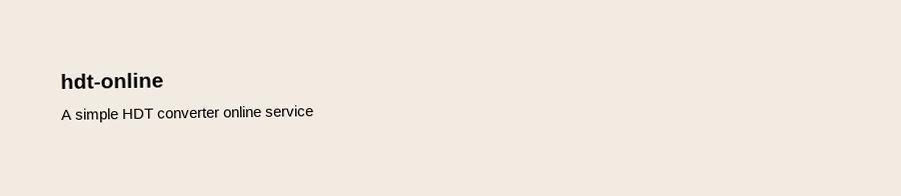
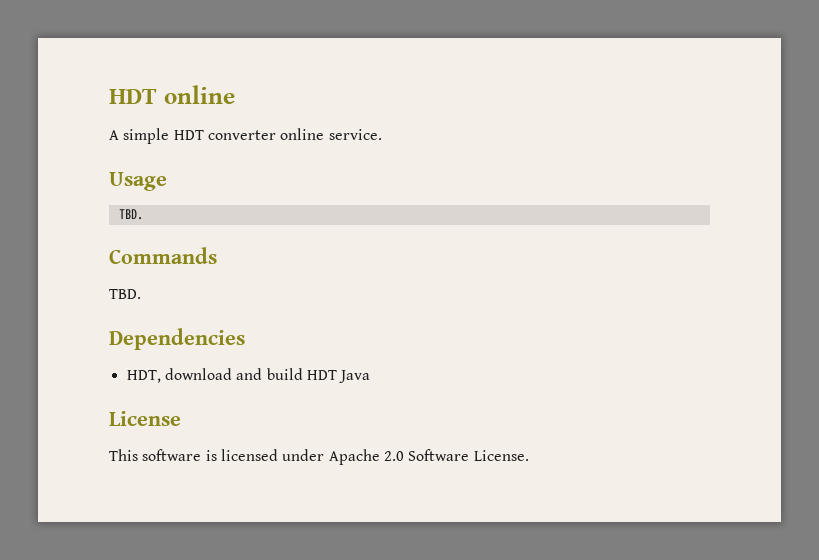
[60,72,164,89] hdt-online -> [109,85,235,104] HDT online
[265,105,315,117] service -> [328,129,382,140] [109,172,167,191] [118,209,143,220] [109,247,217,264] [109,289,141,299] [109,328,245,350] [126,368,371,383] [109,411,181,426] [109,449,529,465] service. // Usage // TBD. // Commands // TBD. // Dependencies // HDT, download and build HDT Java // License // This software is licensed under Apache 2.0 Software License.

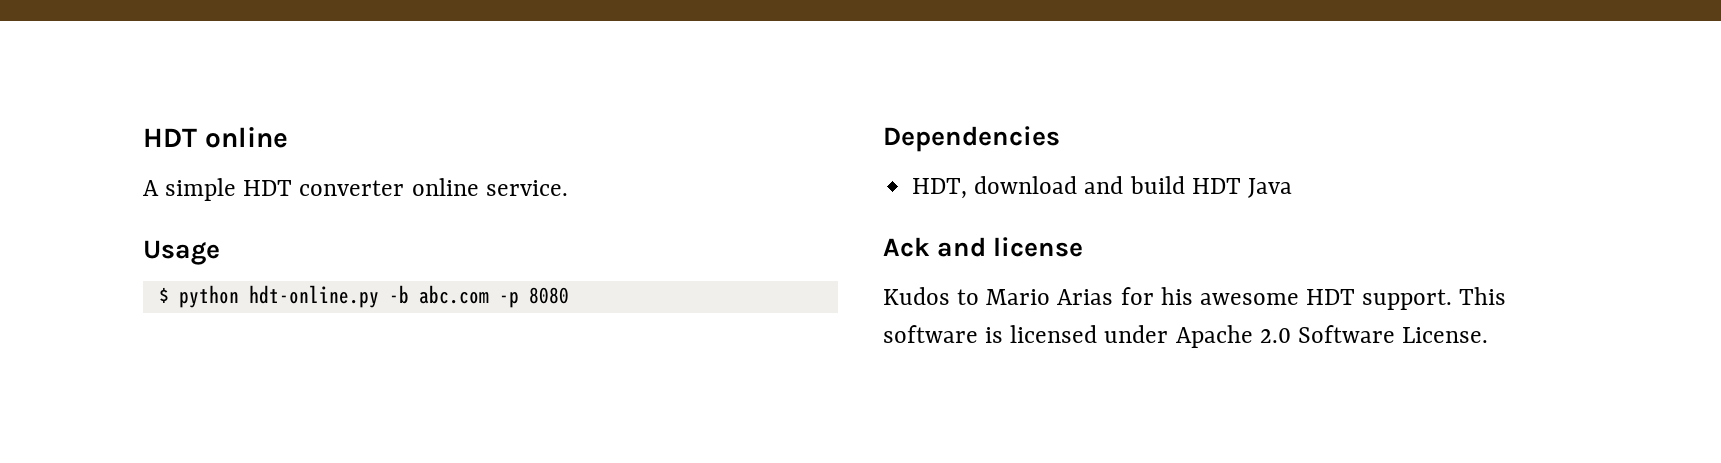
[118,209,143,220] [109,247,217,264] [109,289,141,299] TBD. // Commands // TBD. -> [158,285,569,308] $ python hdt-online.py -b abc.com -p 8080
[109,411,181,426] License // -> [883,237,1084,257] [883,287,1453,310] Ack and license // Kudos to Mario Arias for his awesome HDT support.

